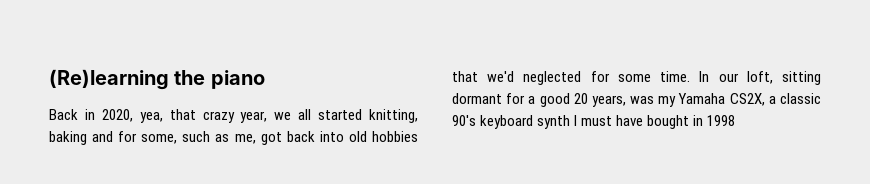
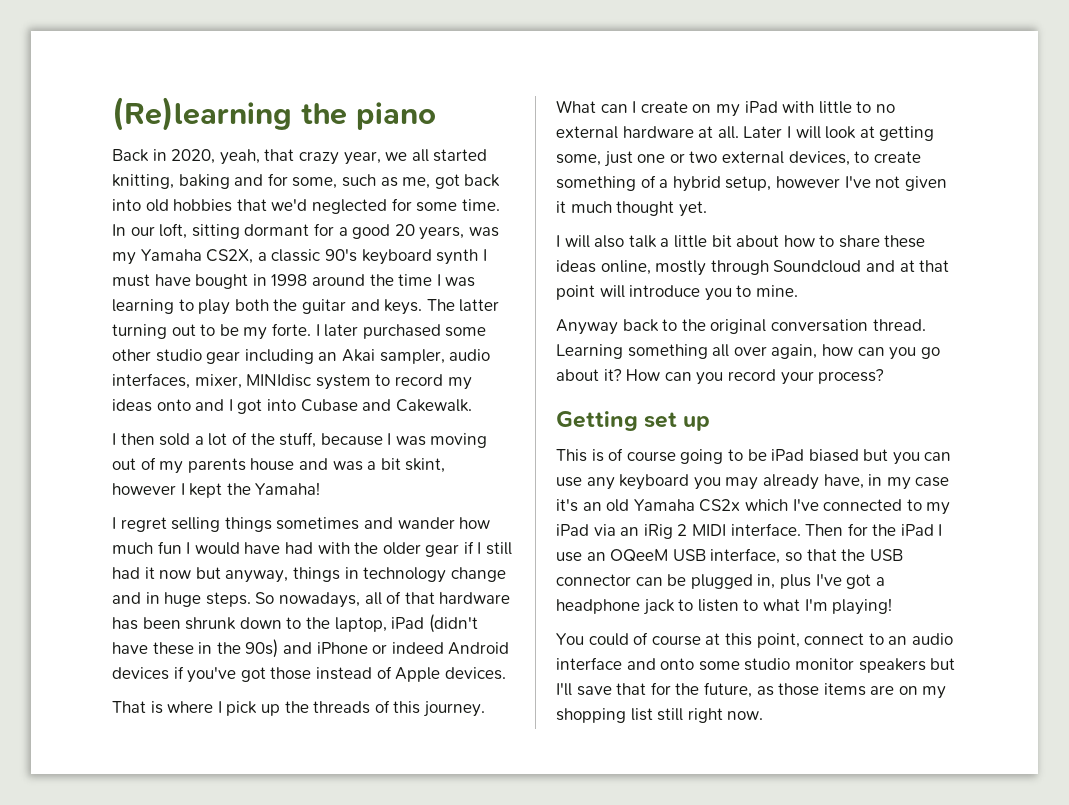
[139,112,163,123] yea, -> [219,149,260,165] yeah,
(736, 120) none -> [311,274,476,287] [112,299,500,315] [112,323,487,340] [112,349,491,364] [112,373,472,390] [112,399,472,414] [112,432,488,448] [112,457,446,474] [112,482,321,498] [112,517,491,532] [112,541,513,557] [112,567,506,583] [112,591,511,608] [112,614,478,633] [112,639,510,658] [112,666,506,683] [112,700,485,717] [556,100,895,117] [556,126,935,141] [556,151,921,167] [556,175,947,192] [556,201,707,217] [556,235,926,248] [556,260,950,276] [556,285,798,301] [556,319,926,335] [556,344,940,360] [556,369,885,385] [556,411,711,431] [556,448,952,465] [556,474,950,490] [556,499,951,515] [556,523,943,539] [556,548,903,564] [556,574,885,589] [556,598,893,615] [556,632,953,648] [556,657,956,673] [556,682,947,699] [556,708,764,723] around the time I was learning to play both the guitar and keys. The latter turning out to be my forte. I later purchased some other studio gear including an Akai sampler, audio interfaces, mixer, MINIdisc system to record my ideas onto and I got into Cubase and Cakewalk. // I then sold a lot of the stuff, because I was moving out of my parents house and was a bit skint, however I kept the Yamaha! // I regret selling things sometimes and wander how much fun I would have had with the older gear if I still had it now but anyway, things in technology change and in huge steps. So nowadays, all of that hardware has been shrunk down to the laptop, iPad (didn't have these in the 90s) and iPhone or indeed Android devices if you've got those instead of Apple devices. // That is where I pick up the threads of this journey. What can I create on my iPad with little to no external hardware at all. Later I will look at getting some, just one or two external devices, to create something of a hybrid setup, however I've not given it much thought yet. // I will also talk a little bit about how to share these ideas online, mostly through Soundcloud and at that point will introduce you to mine. // Anyway back to the original conversation thread. Learning something all over again, how can you go about it? How can you record your process? // Getting set up // This is of course going to be iPad biased but you can use any keyboard you may already have, in my case it's an old Yamaha CS2x which I've connected to my iPad via an iRig 2 MIDI interface. Then for the iPad I use an OQeeM USB interface, so that the USB connector can be plugged in, plus I've got a headphone jack to listen to what I'm playing! // You could of course at this point, connect to an audio interface and onto some studio monitor speakers but I'll save that for the future, as those items are on my shopping list still right now.

